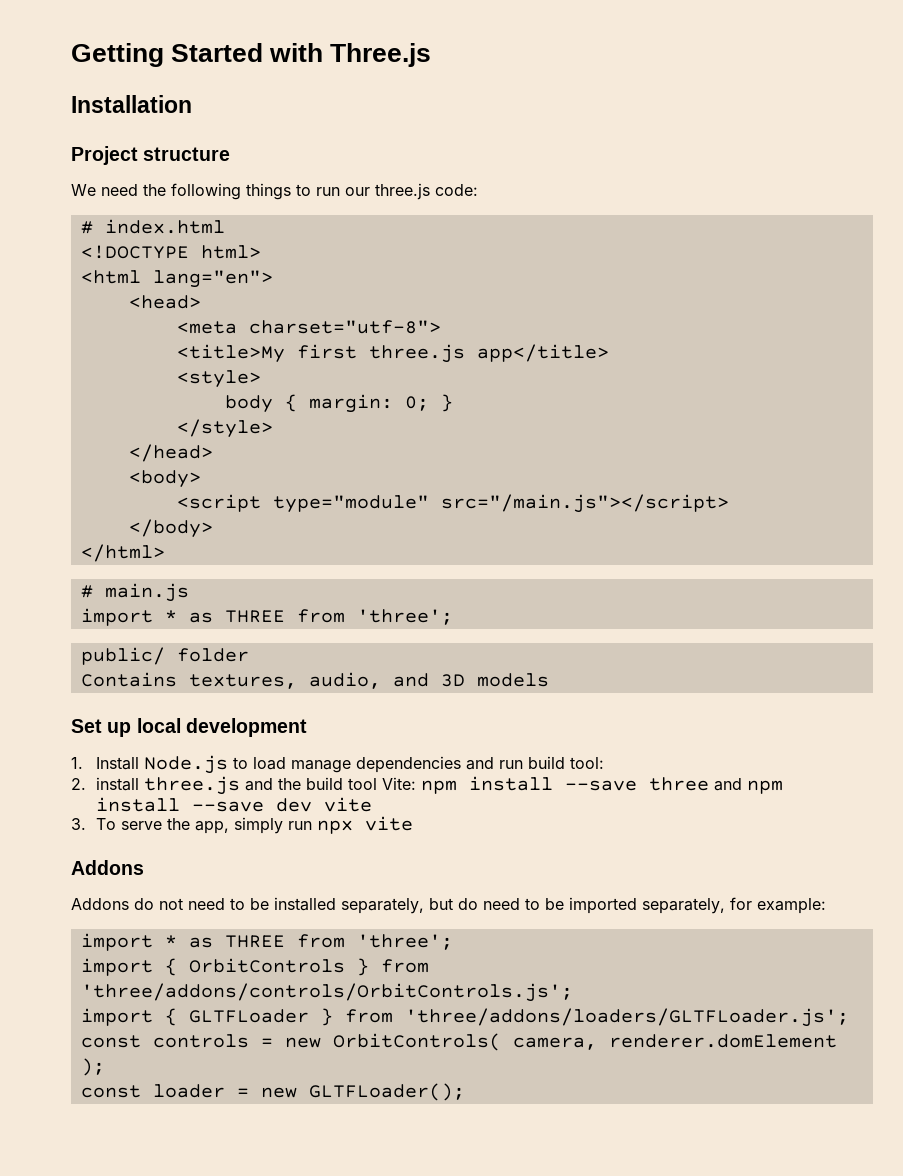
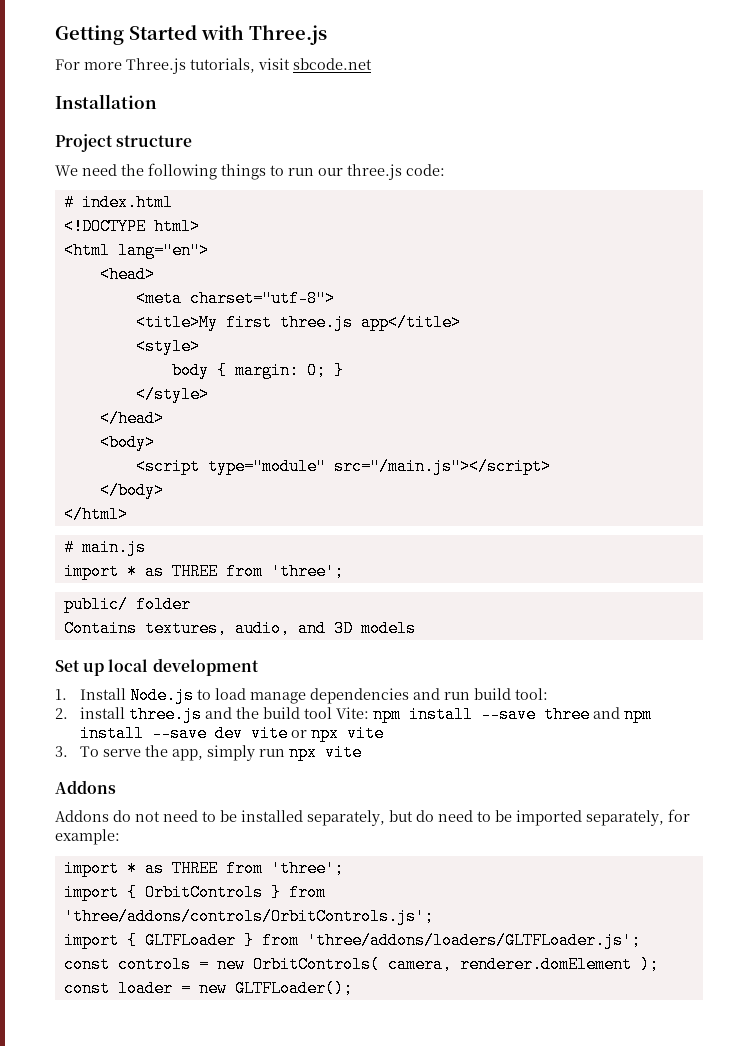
(432, 55) none -> [55,58,372,74] // For more Three.js tutorials, visit sbcode.net
(373, 804) none -> [290,725,384,742] or npx vite

